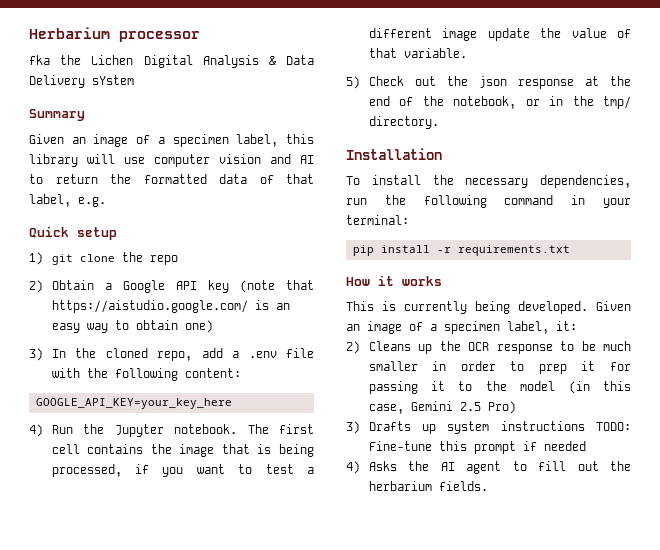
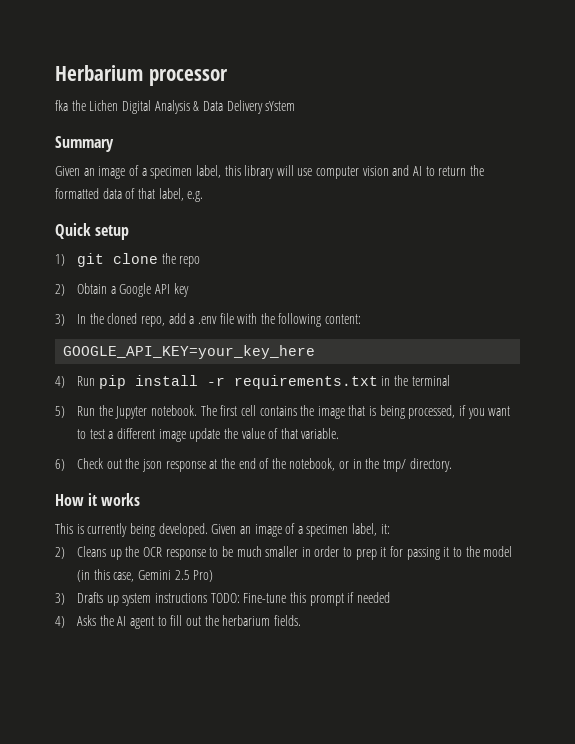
[239,280,314,293] [51,300,290,313] [51,320,213,333] (note that https://aistudio.google.com/ is an easy way to obtain one) -> (189, 290) none
(73, 429) none -> [98,375,450,389] [55,406,96,418] pip install -r requirements.txt in the terminal // 5) Run
[346,76,360,89] 5) -> [55,459,65,471] 6)
[346,148,442,160] [346,175,631,188] [346,195,631,208] [346,215,409,225] [352,245,570,256] // Installation // To install the necessary dependencies, run the following command in your terminal: // pip install -r requirements.txt -> (452, 465) none

